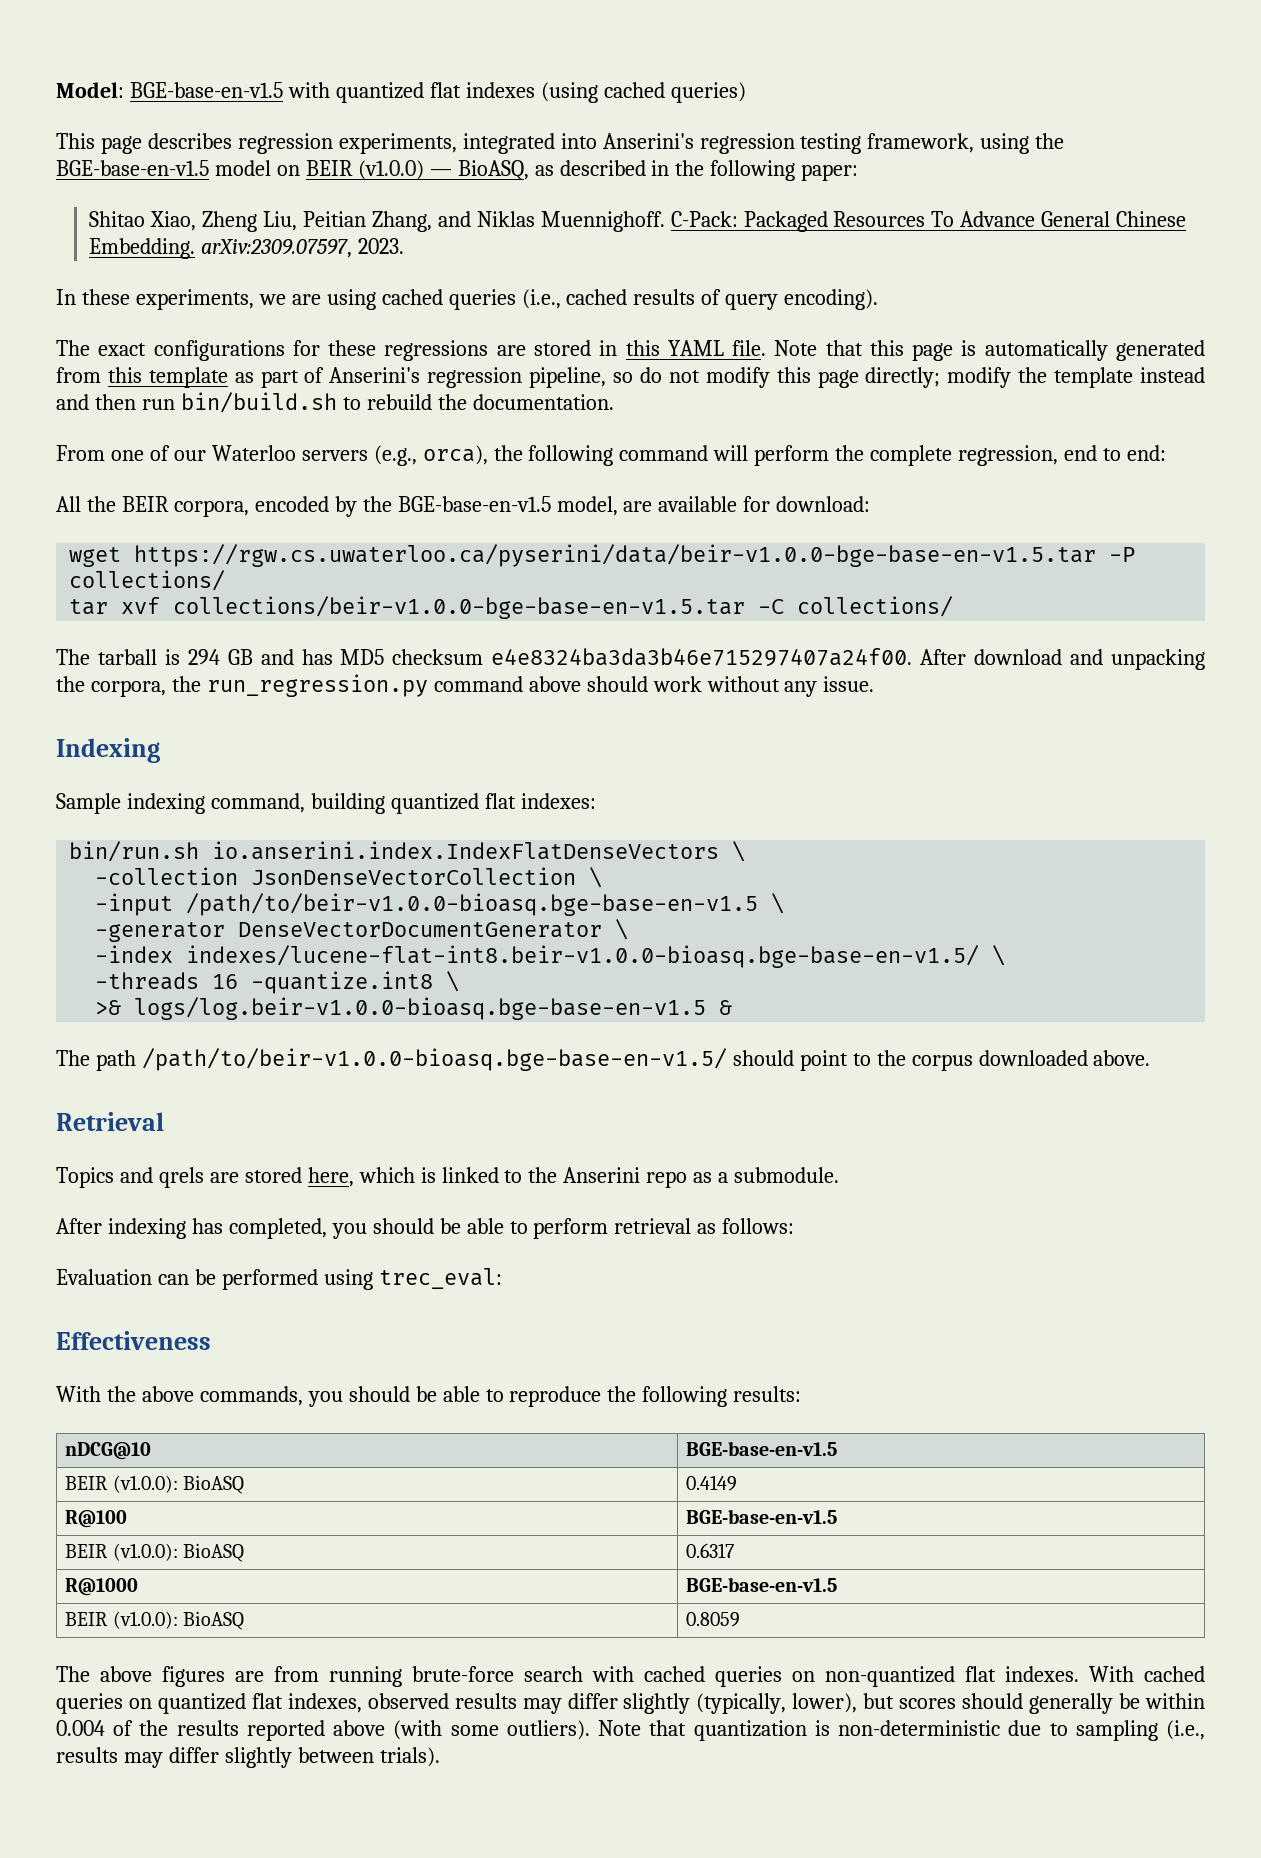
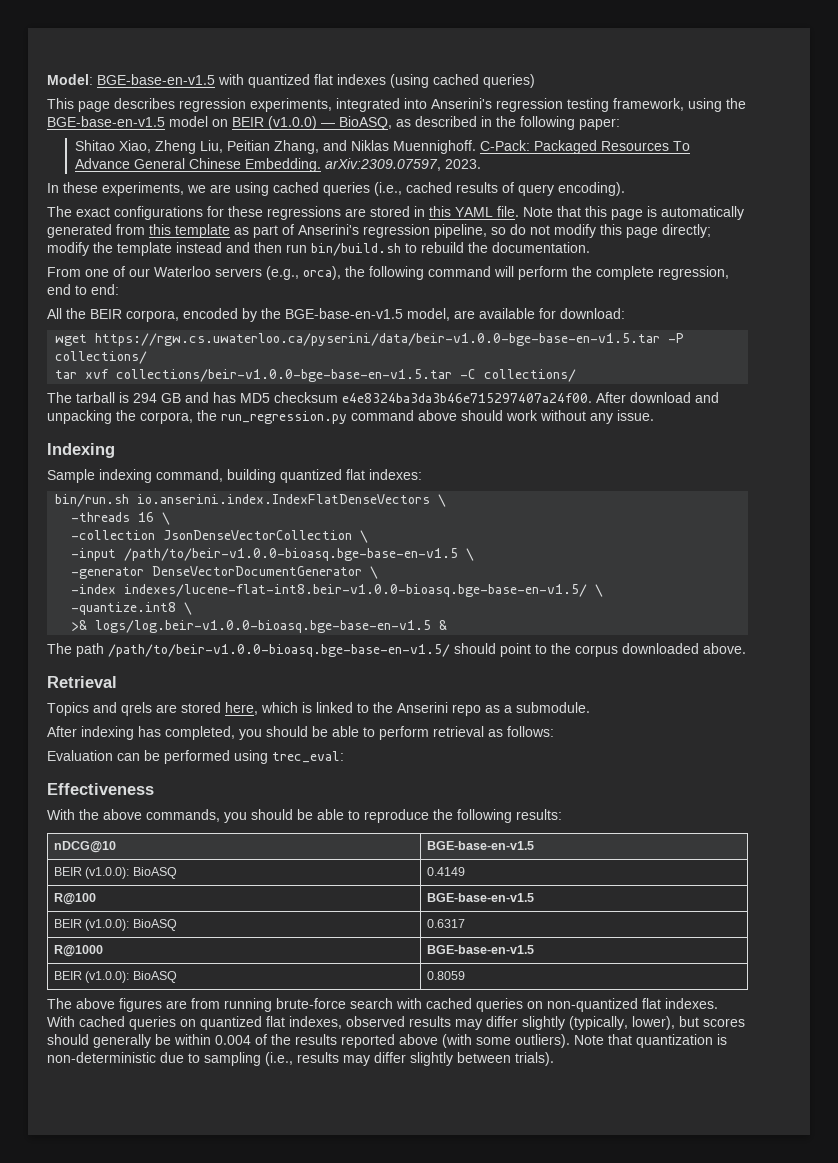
(746, 851) none -> [71,512,171,525] // -threads 16 \
[95,972,239,990] -threads 16 -> (604, 590) none

